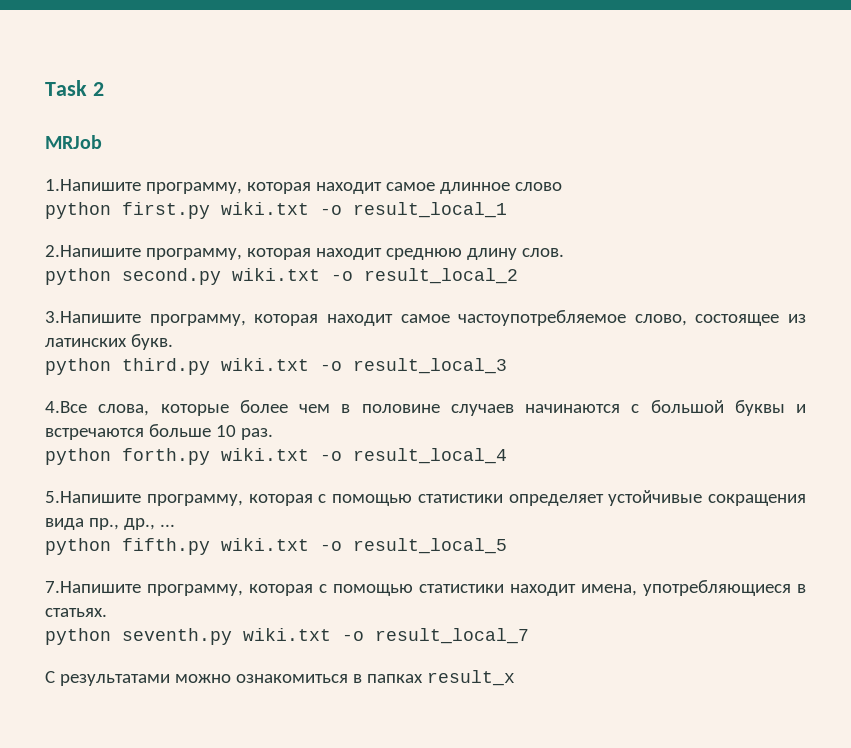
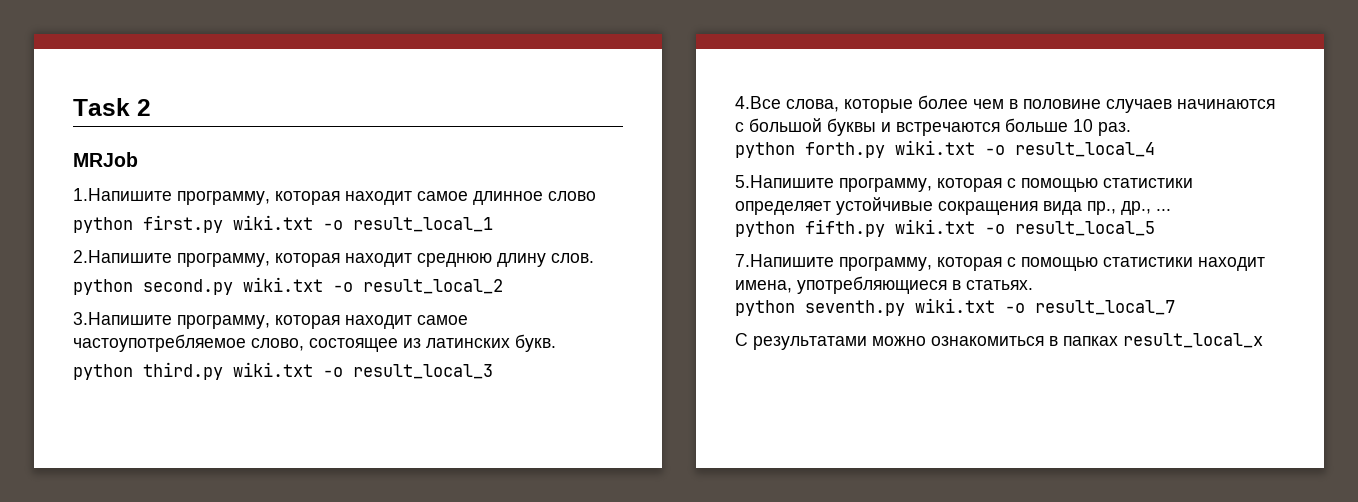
[426,670,515,686] result_x -> [1123,333,1263,348] result_local_x

